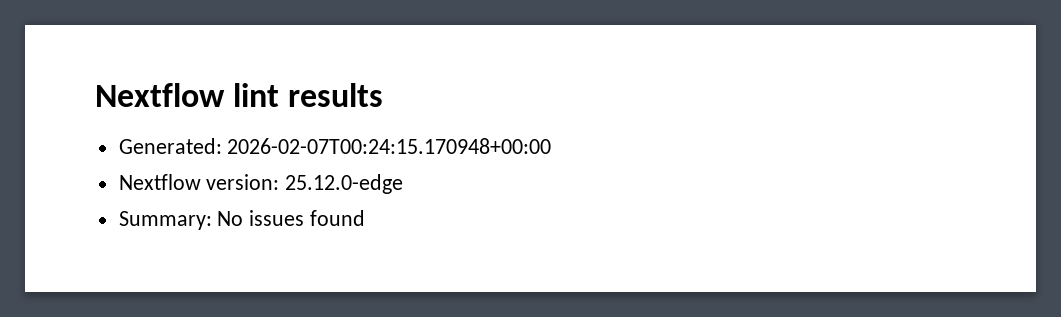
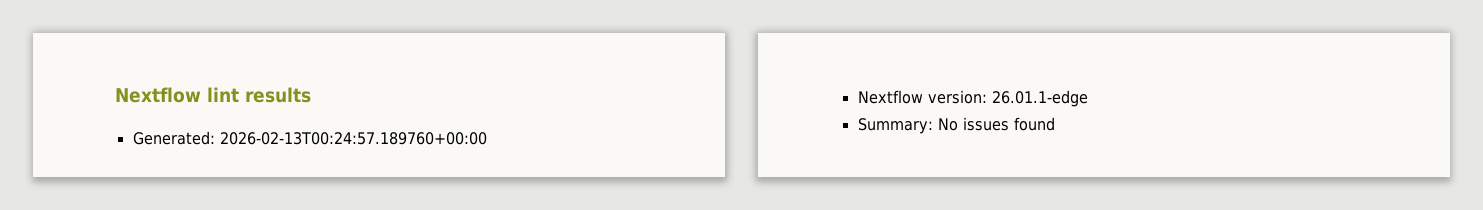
[227,138,552,154] 2026-02-07T00:24:15.170948+00:00 -> [219,132,487,145] 2026-02-13T00:24:57.189760+00:00
[285,174,404,194] 25.12.0-edge -> [991,90,1088,107] 26.01.1-edge

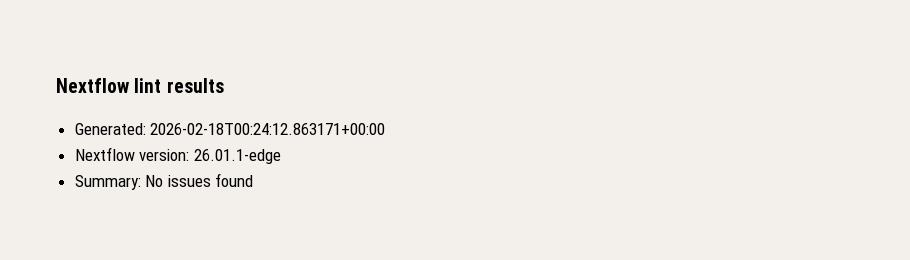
[219,132,487,145] 2026-02-13T00:24:57.189760+00:00 -> [150,123,386,135] 2026-02-18T00:24:12.863171+00:00

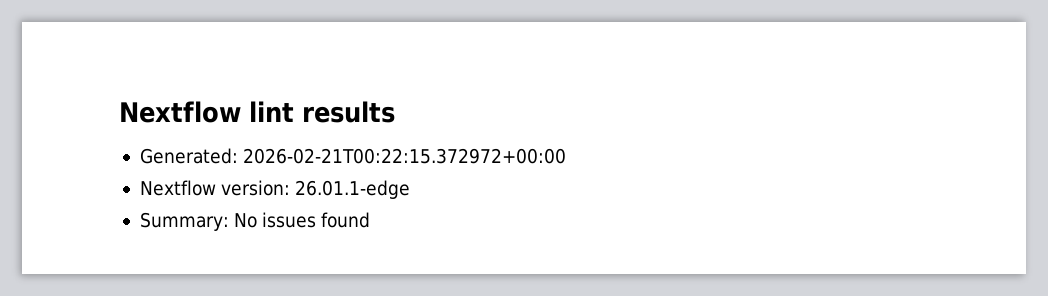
[150,123,386,135] 2026-02-18T00:24:12.863171+00:00 -> [243,148,567,164] 2026-02-21T00:22:15.372972+00:00

